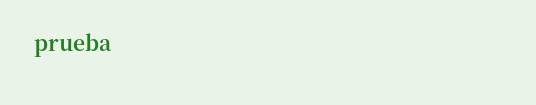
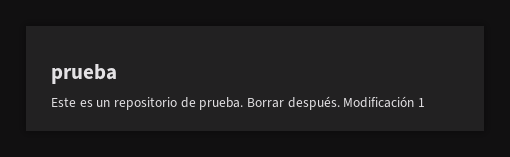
(112, 45) none -> [51,96,425,110] // Este es un repositorio de prueba. Borrar después. Modificación 1

